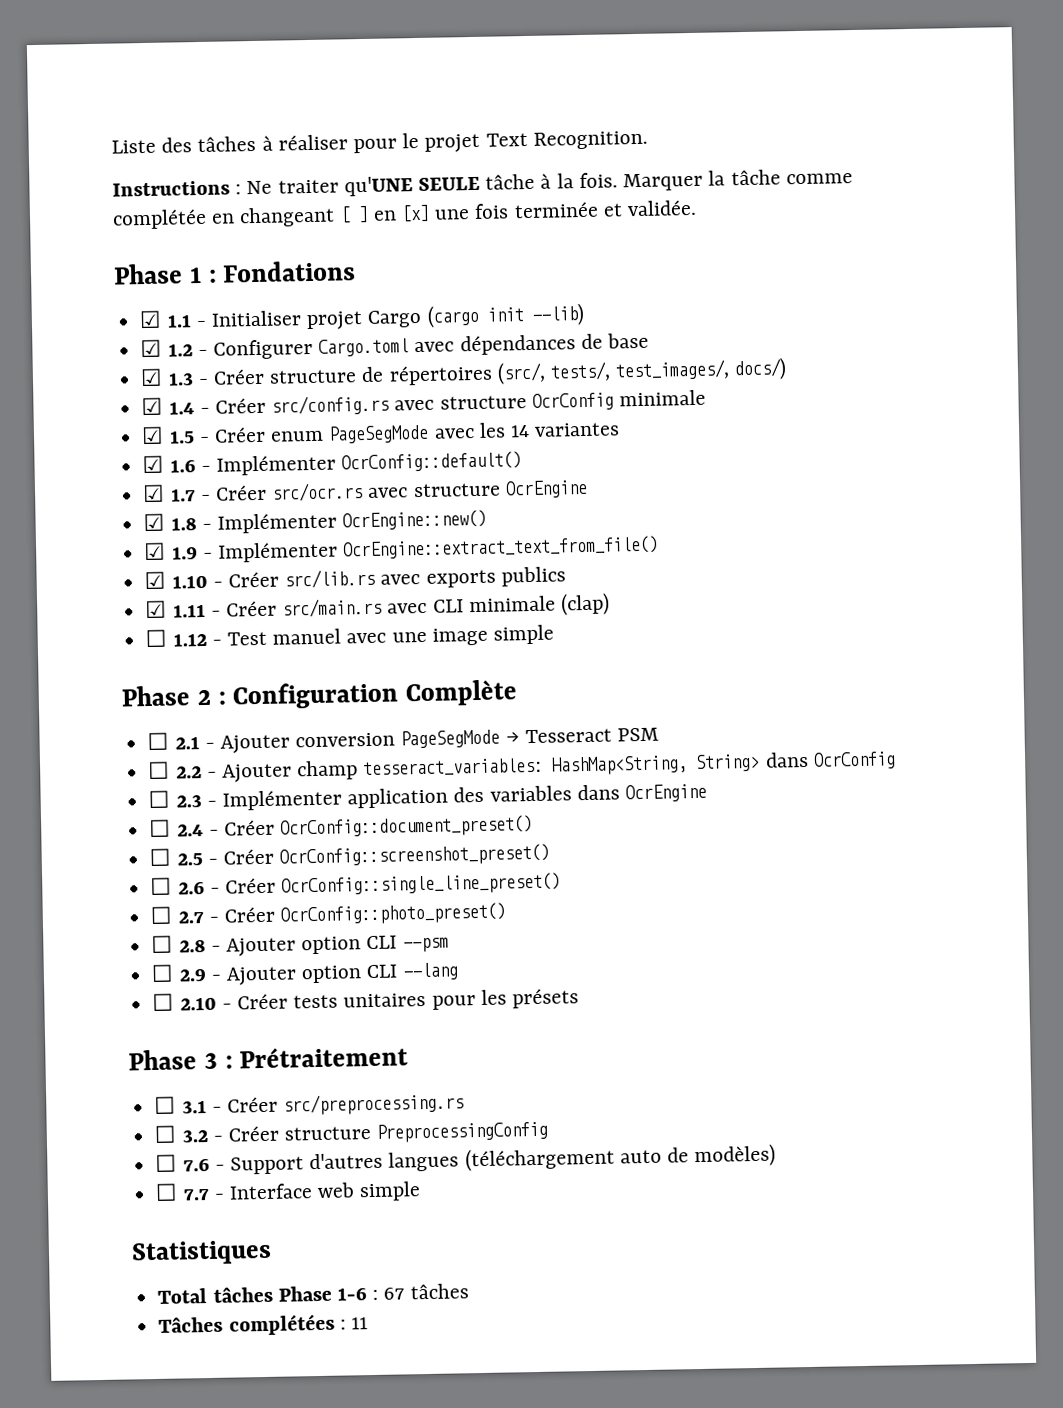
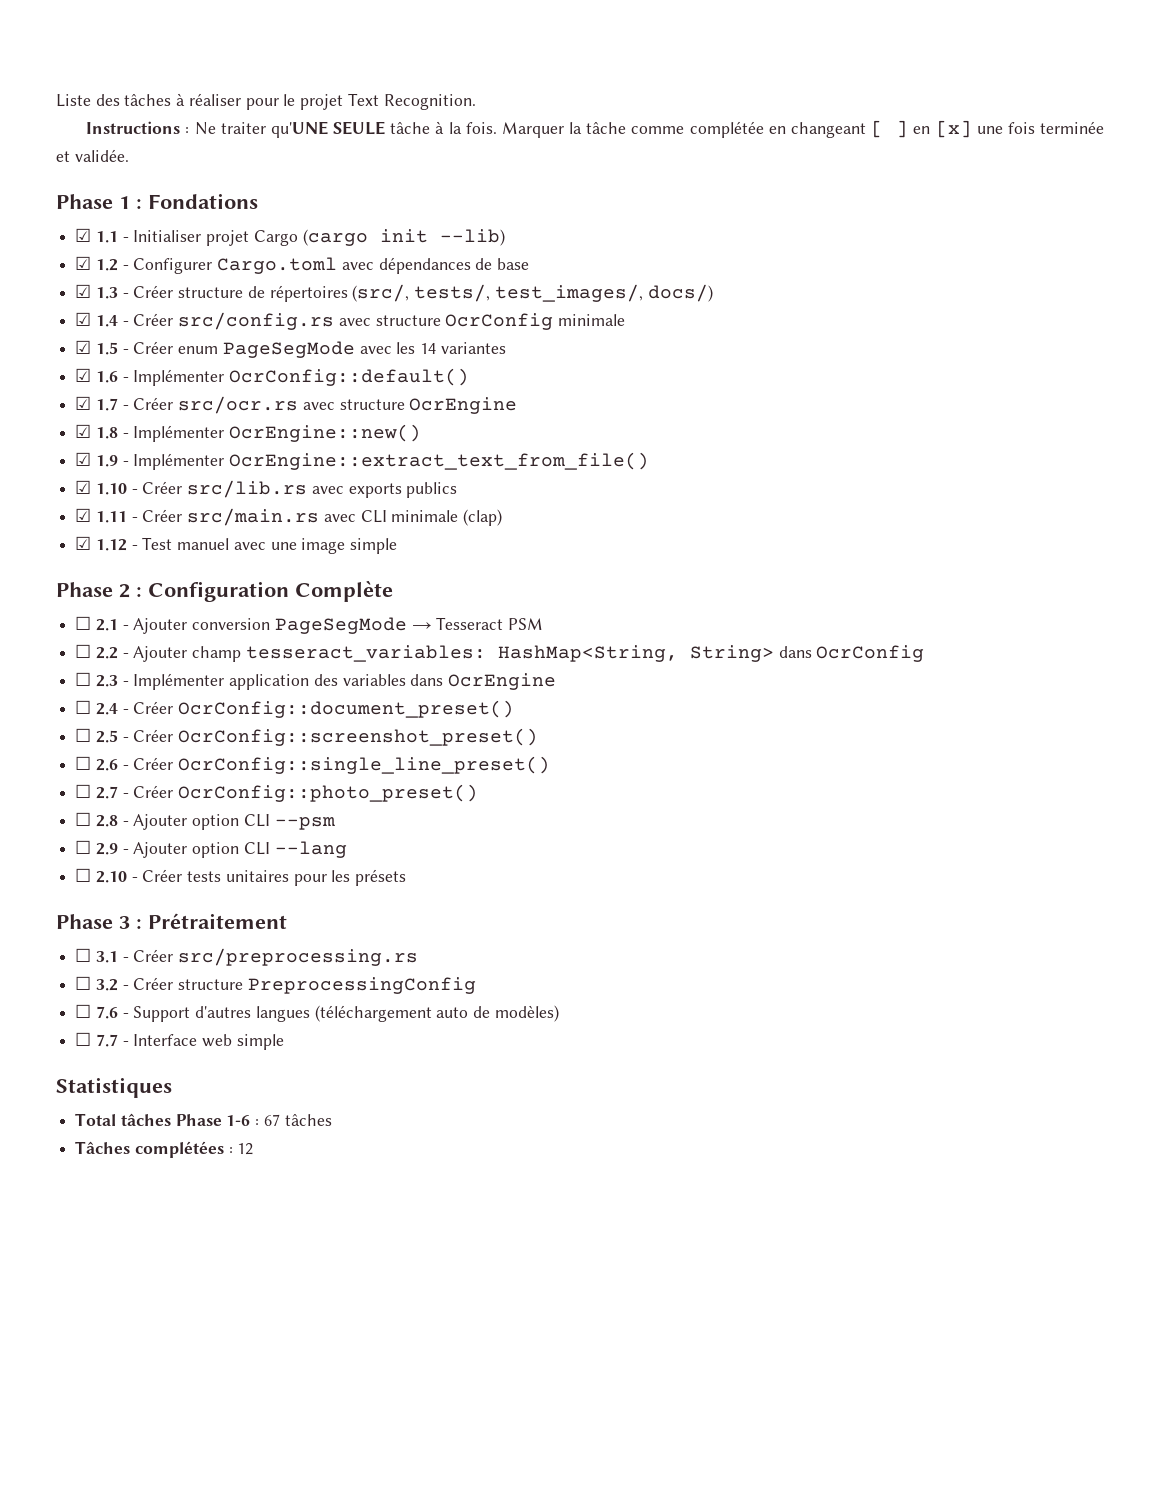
[145,629,168,648] ☐ -> [75,536,92,550] ☑
[350,1317,368,1330] 11 -> [237,1143,254,1155] 12

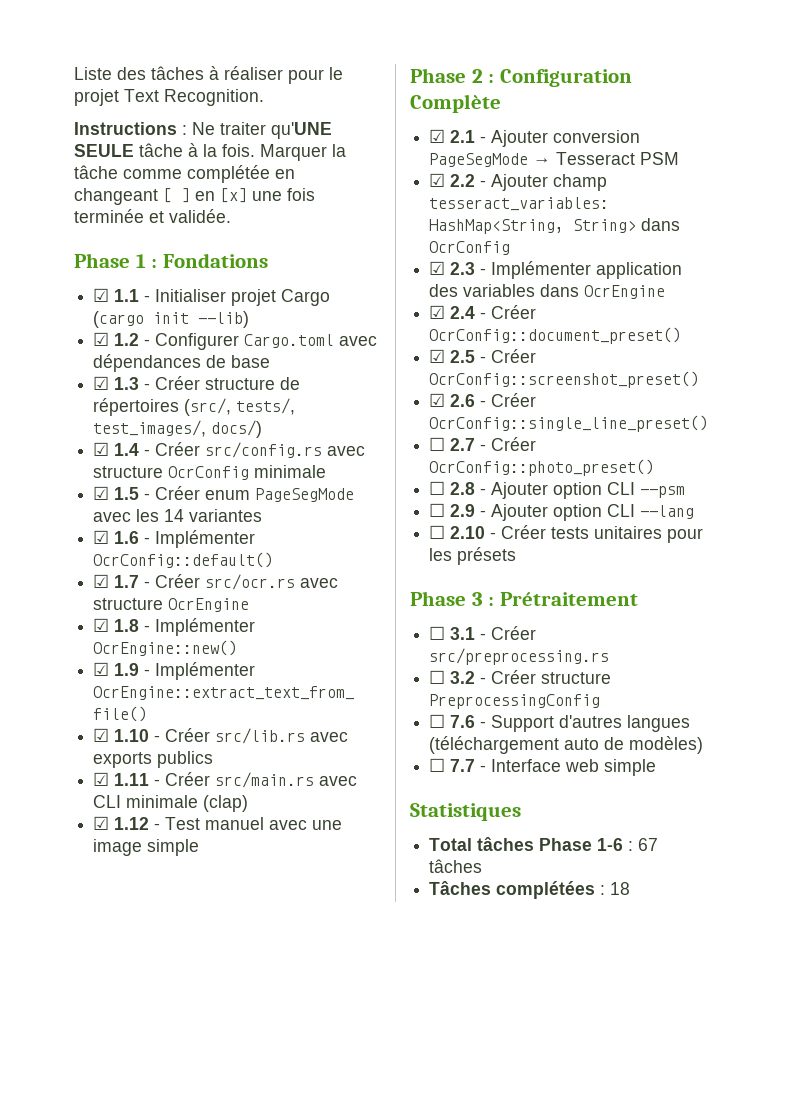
[75,616,92,630] ☐ -> [429,129,446,143] ☑
[75,644,92,658] ☐ -> [429,173,446,187] ☑
[75,672,92,686] ☐ -> [429,261,446,275] ☑
[75,700,92,714] ☐ -> [429,305,446,319] ☑
[75,728,92,742] ☐ -> [429,349,446,363] ☑
[75,756,92,770] ☐ -> [429,393,446,407] ☑
[237,1143,254,1155] 12 -> [610,882,631,895] 18

